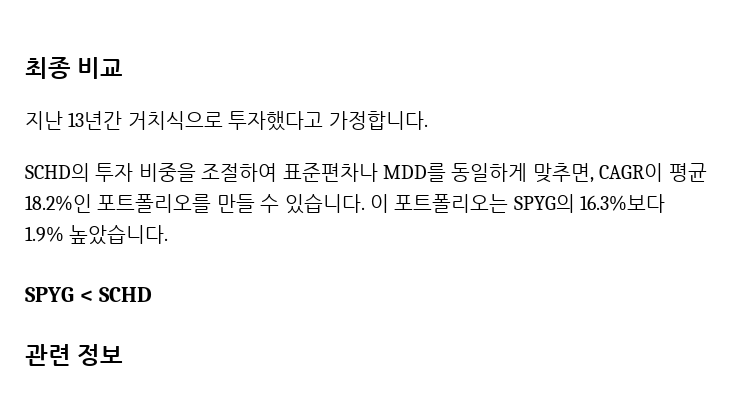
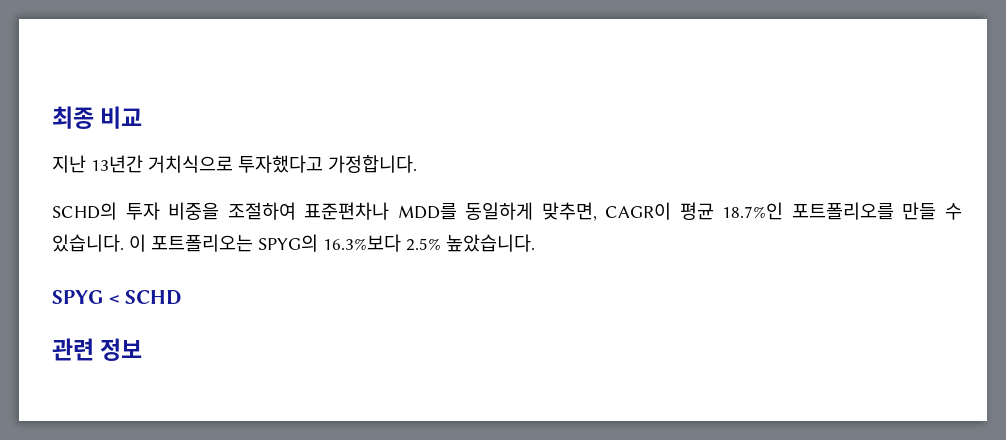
[25,194,92,213] 18.2%인 -> [722,202,784,220] 18.7%인
[25,226,64,242] 1.9% -> [406,238,441,251] 2.5%

